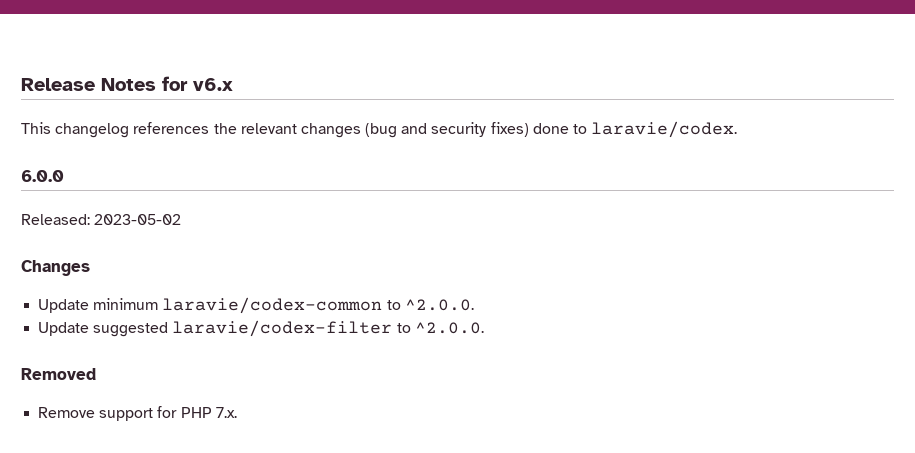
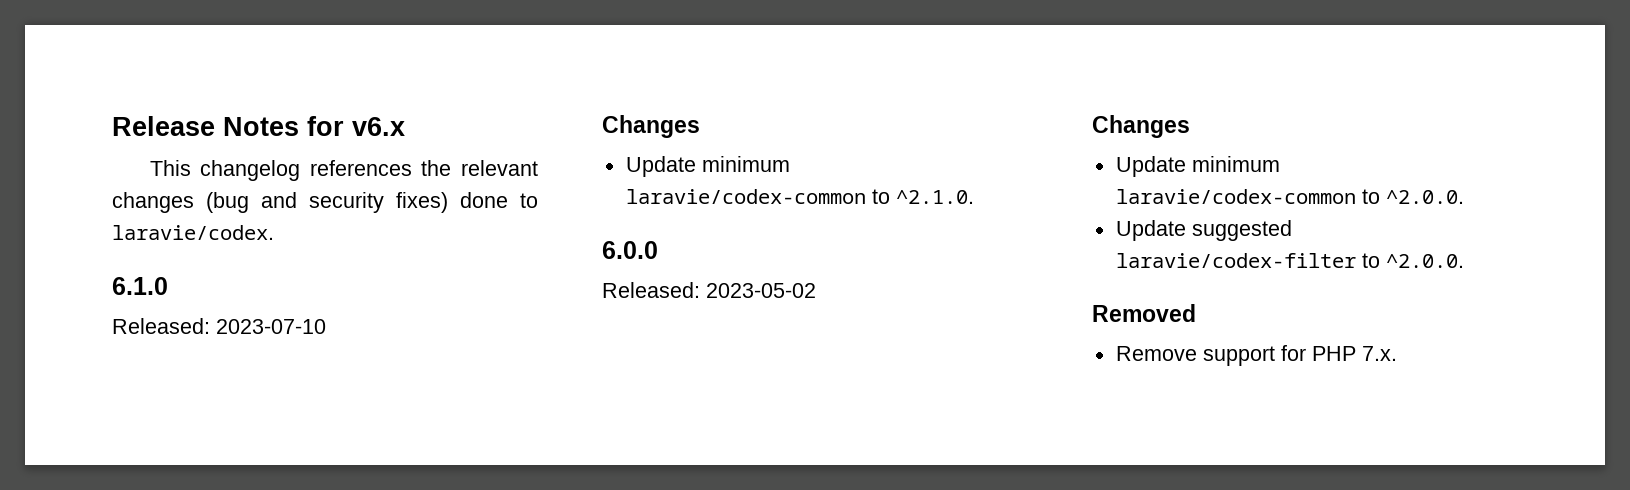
(738, 129) none -> [112,277,168,295] [112,318,326,334] [602,115,700,138] [625,156,790,177] [625,189,974,204] // 6.1.0 // Released: 2023-07-10 // Changes // Update minimum laravie/codex-common to ^2.1.0.

